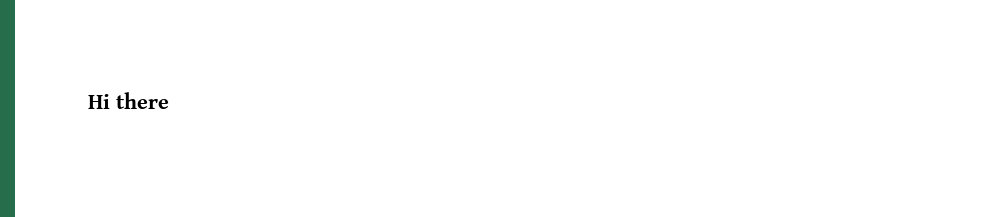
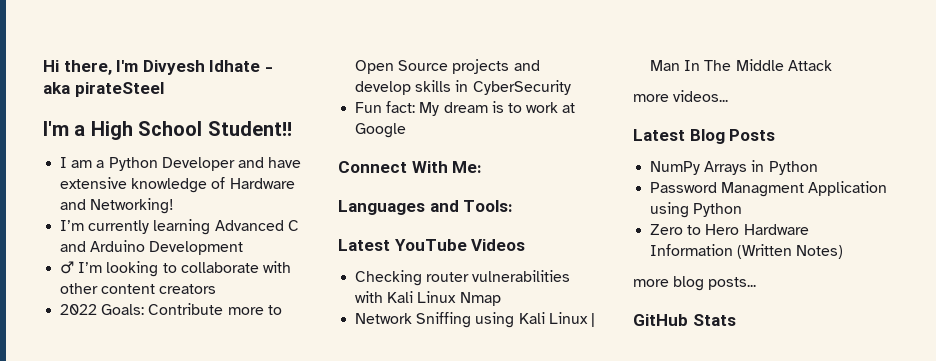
[116,92,169,109] there -> [63,60,273,75] [43,82,164,97] [43,121,292,140] [60,157,302,171] [60,177,295,193] [60,198,175,214] [60,219,299,235] [60,240,244,255] [60,261,291,277] [60,283,217,294] [60,303,282,315] [355,59,540,74] [355,80,571,95] [355,101,576,116] [355,123,407,138] [338,161,483,173] [338,200,514,215] [338,239,526,251] [355,270,571,286] [355,291,501,306] [355,312,595,328] [650,59,832,71] [633,90,729,102] [633,129,776,144] [650,160,818,175] [650,181,888,197] [650,202,743,218] [650,224,809,235] [650,244,844,259] [633,276,757,291] [633,314,736,326] there, I'm Divyesh Idhate - aka pirateSteel // I'm a High School Student!! // I am a Python Developer and have extensive knowledge of Hardware and Networking! // I’m currently learning Advanced C and Arduino Development // ♂ I’m looking to collaborate with other content creators // 2022 Goals: Contribute more to Open Source projects and develop skills in CyberSecurity // Fun fact: My dream is to work at Google // Connect With Me: // Languages and Tools: // Latest YouTube Videos // Checking router vulnerabilities with Kali Linux Nmap // Network Sniffing using Kali Linux | Man In The Middle Attack // more videos... // Latest Blog Posts // NumPy Arrays in Python // Password Managment Application using Python // Zero to Hero Hardware Information (Written Notes) // more blog posts... // GitHub Stats

